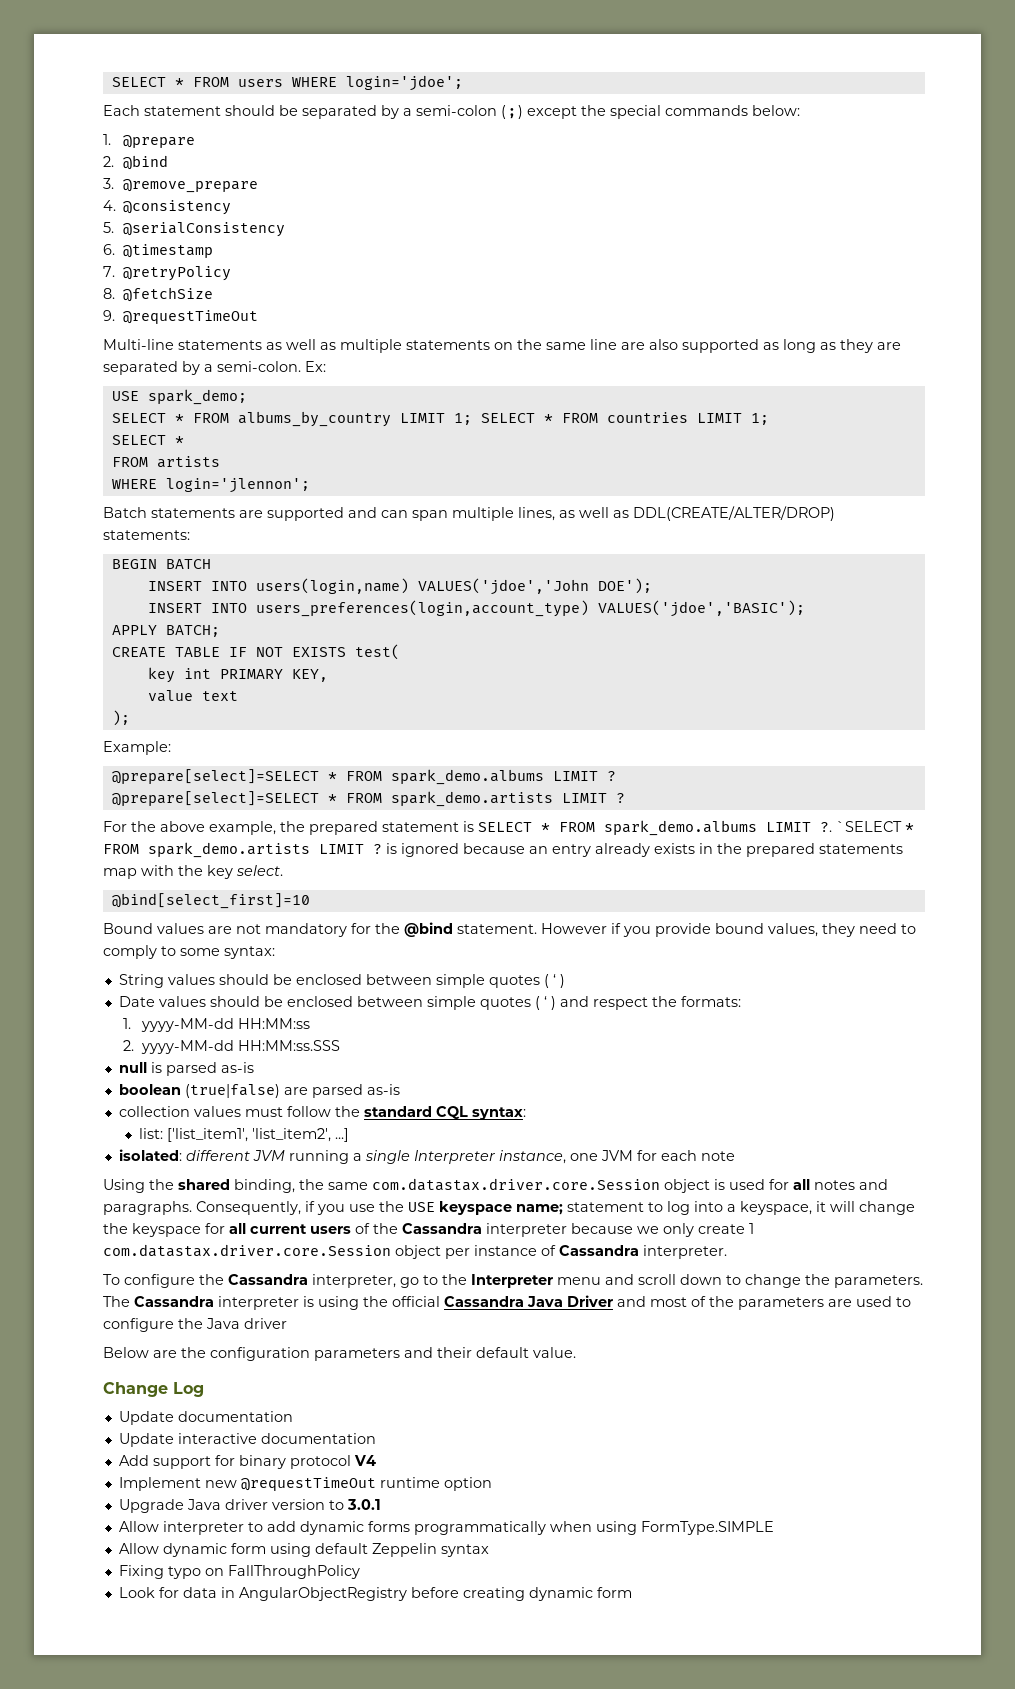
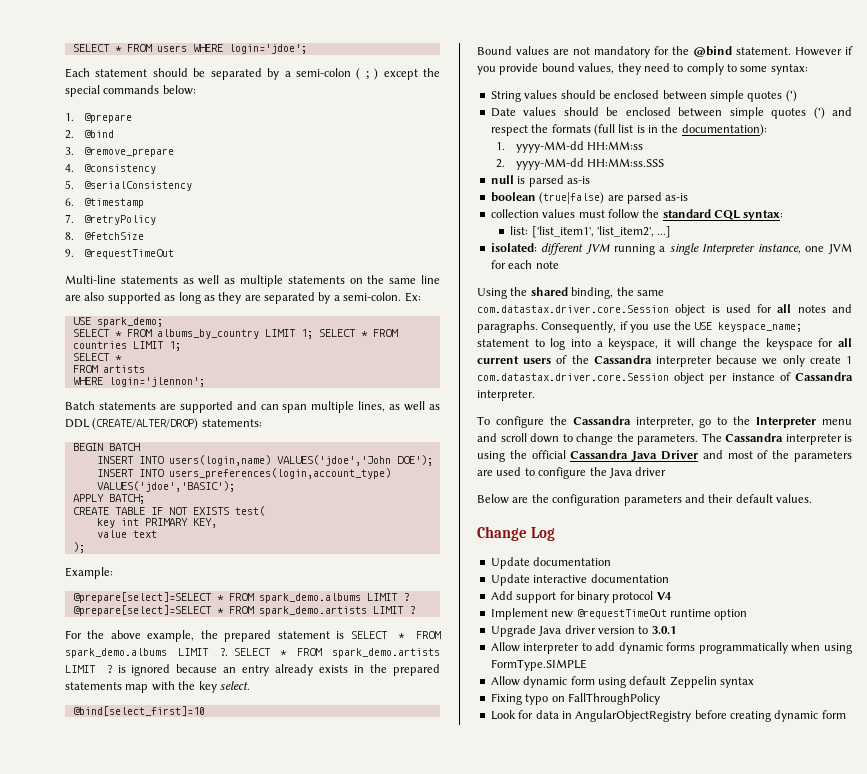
[633,506,835,521] DDL(CREATE/ALTER/DROP) -> [65,418,199,430] DDL (CREATE/ALTER/DROP)
[836,821,902,832] `SELECT -> [233,648,271,656] SELECT
[543,974,565,988] ( ‘ ) -> [785,90,797,102] (')
[534,996,741,1010] ( ‘ ) and respect the formats: -> [813,107,852,119] [490,124,767,136] (') and respect the formats (full list is in the documentation):
[439,1201,563,1215] keyspace name; -> [718,322,803,332] keyspace_name;
[533,1347,576,1358] value. -> [776,494,812,503] values.

